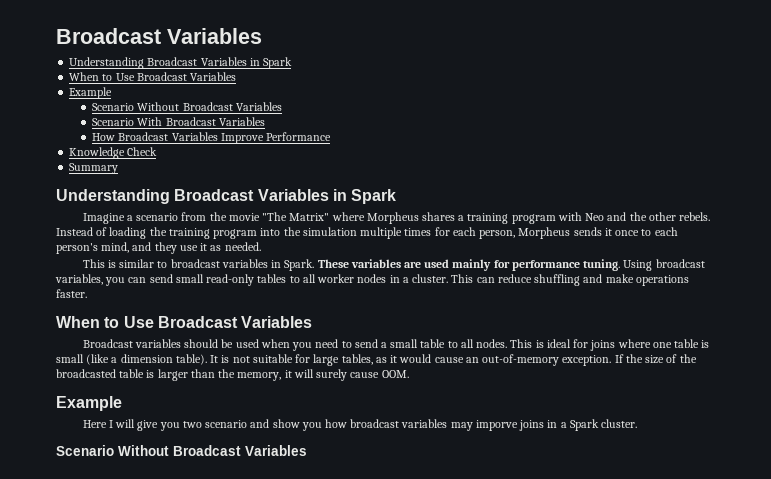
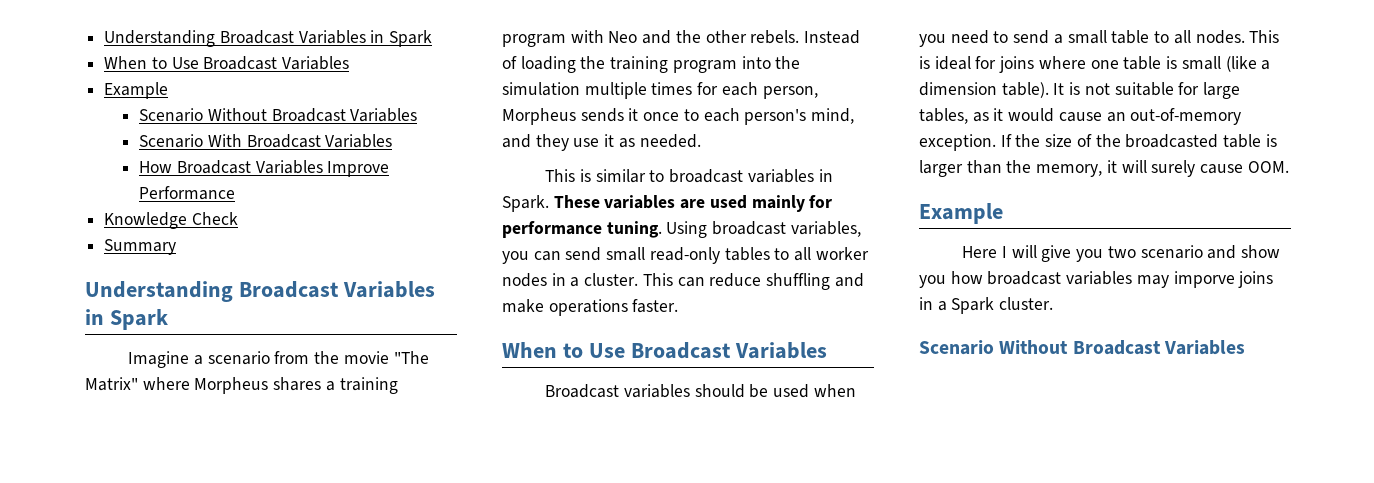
[56,28,262,44] Broadcast Variables // -> (104, 38) none

